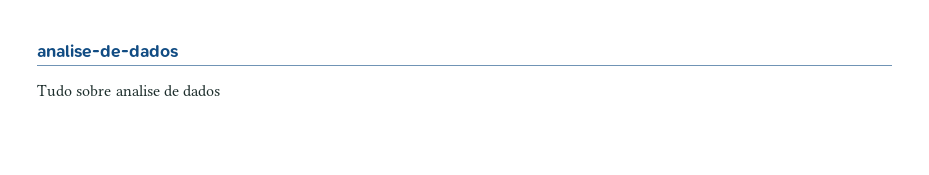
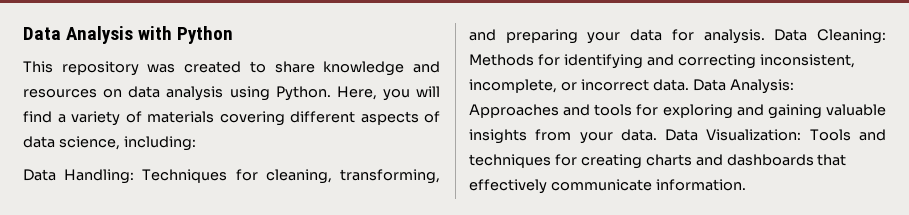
[37,44,178,58] [37,84,221,97] analise-de-dados // Tudo sobre analise de dados -> [23,26,234,44] [23,61,440,76] [23,86,440,101] [23,111,440,126] [23,136,196,151] [23,169,440,184] [469,29,886,44] [469,54,855,69] [469,79,794,94] [469,104,886,119] [469,129,886,144] [469,154,847,169] [469,179,746,194] Data Analysis with Python // This repository was created to share knowledge and resources on data analysis using Python. Here, you will find a variety of materials covering different aspects of data science, including: // Data Handling: Techniques for cleaning, transforming, and preparing your data for analysis. Data Cleaning: Methods for identifying and correcting inconsistent, incomplete, or incorrect data. Data Analysis: Approaches and tools for exploring and gaining valuable insights from your data. Data Visualization: Tools and techniques for creating charts and dashboards that effectively communicate information.

